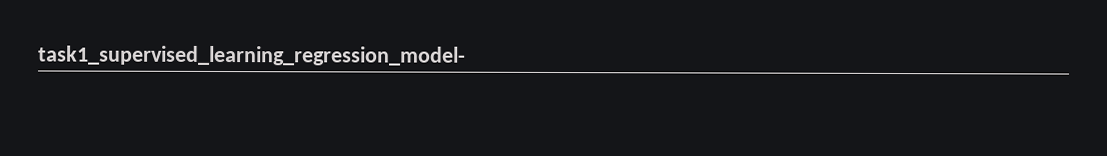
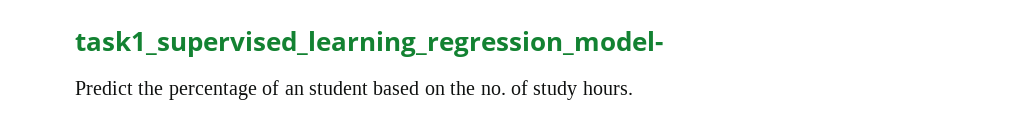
(466, 55) none -> [75,80,633,100] // Predict the percentage of an student based on the no. of study hours.

